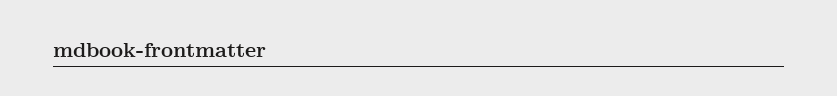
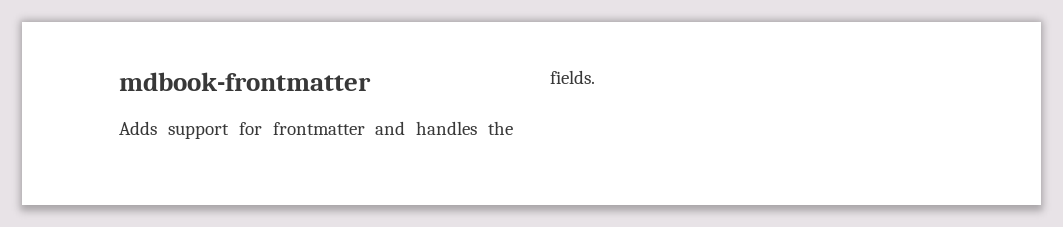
(266, 50) none -> [119,121,513,139] [550,70,595,84] // Adds support for frontmatter and handles the fields.

